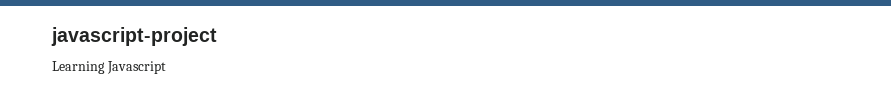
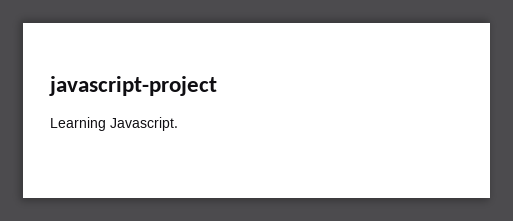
[106,61,166,74] Javascript -> [110,117,178,131] Javascript.

